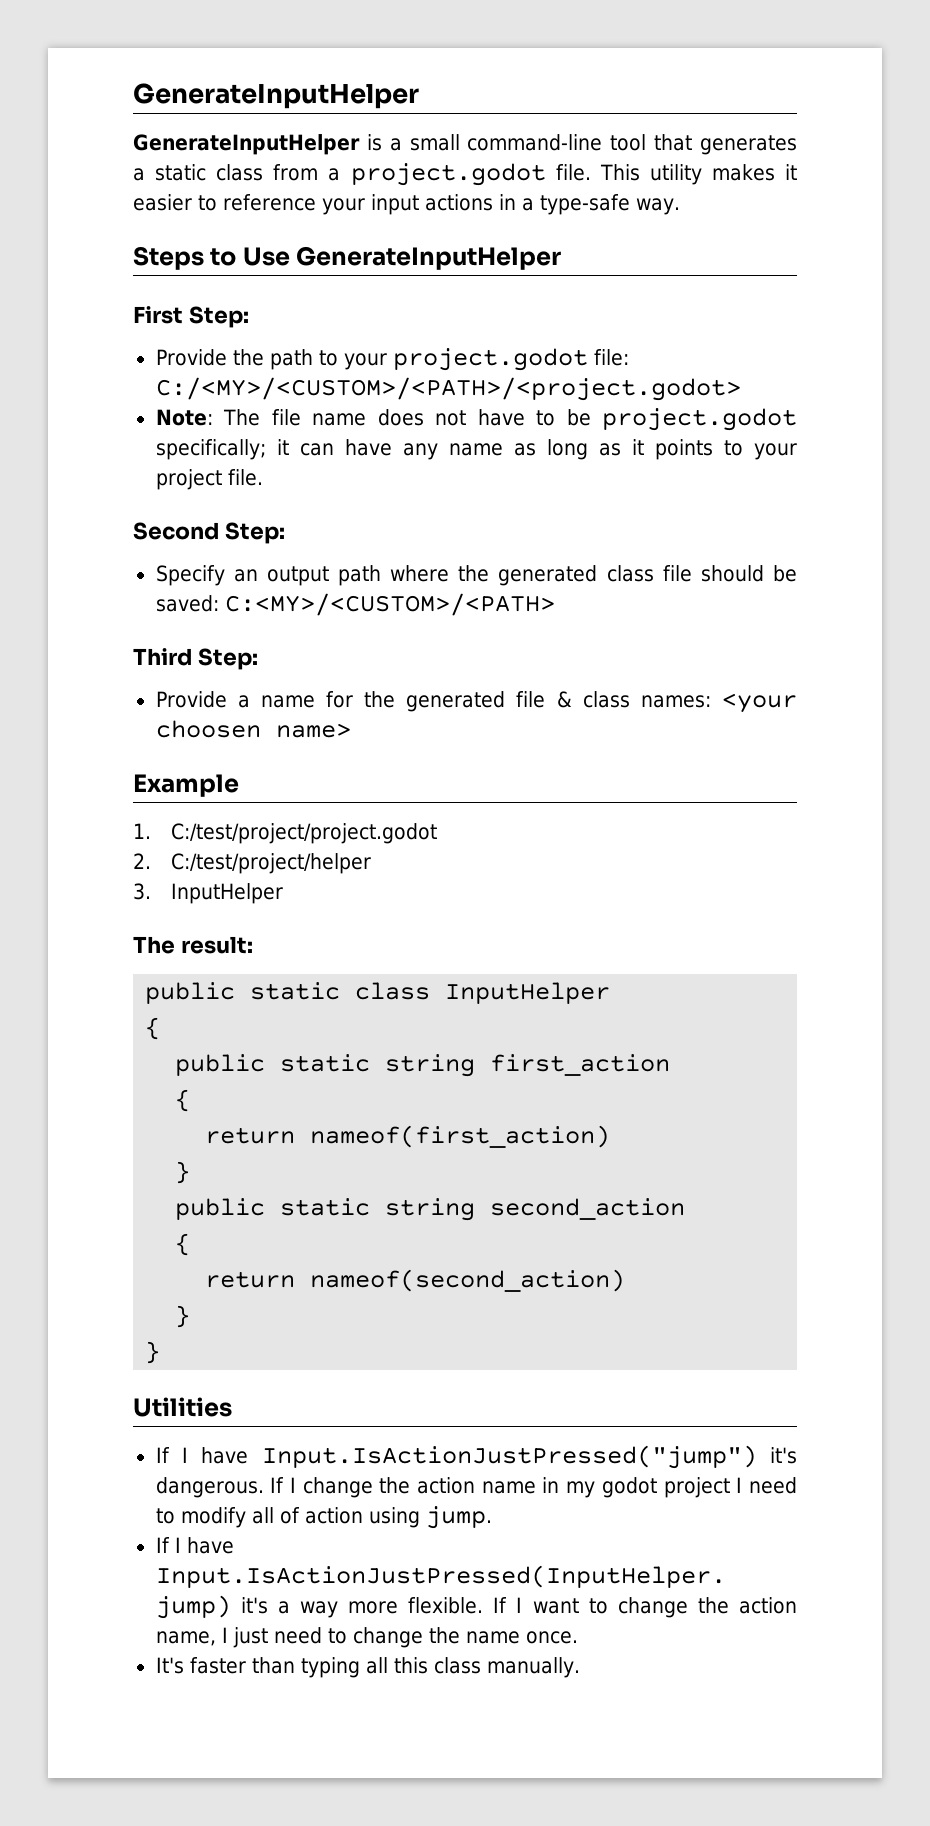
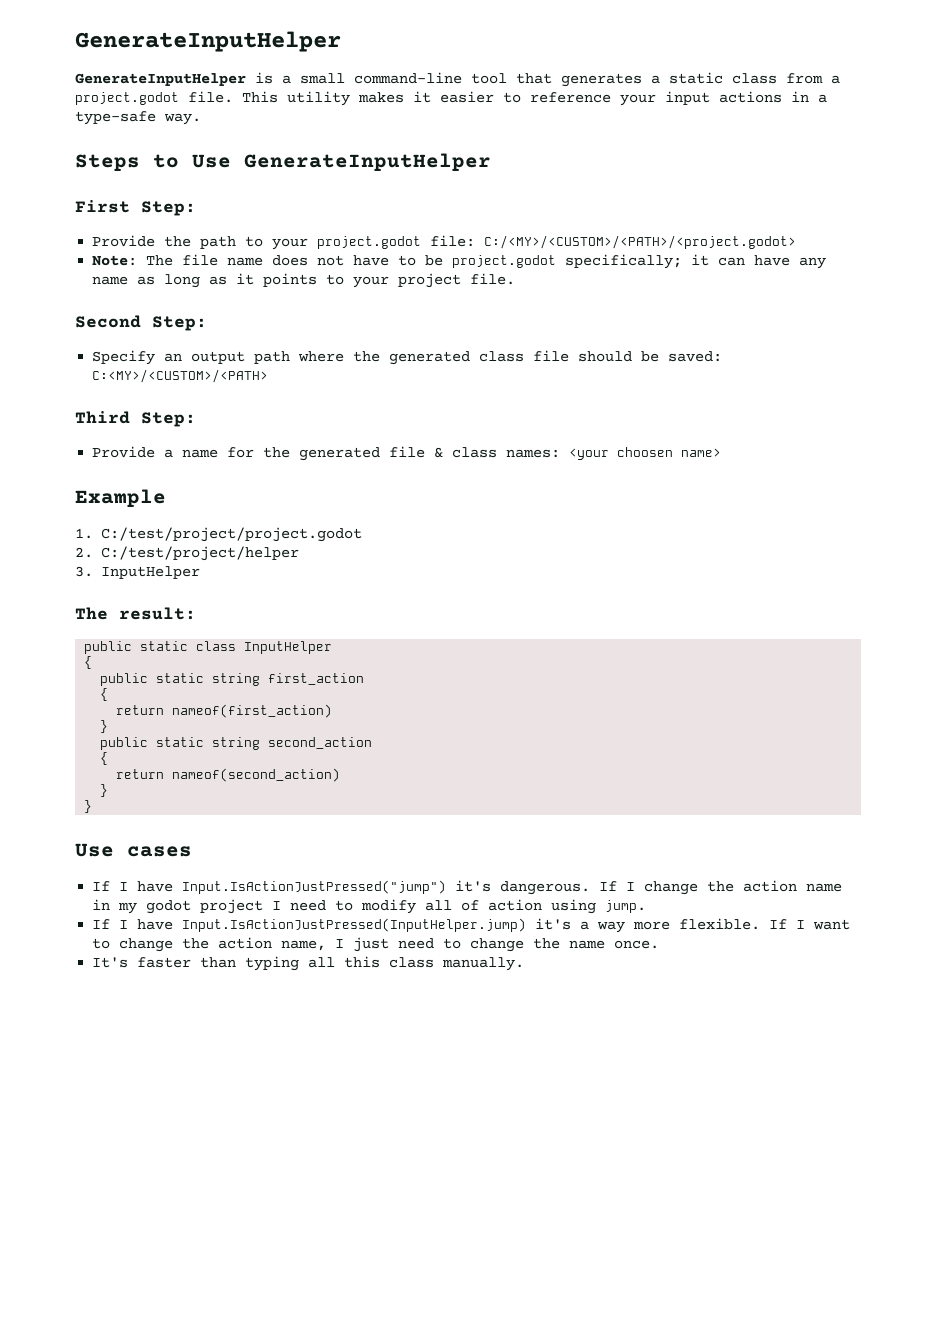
[133,1397,232,1417] Utilities -> [75,843,192,857] Use cases

